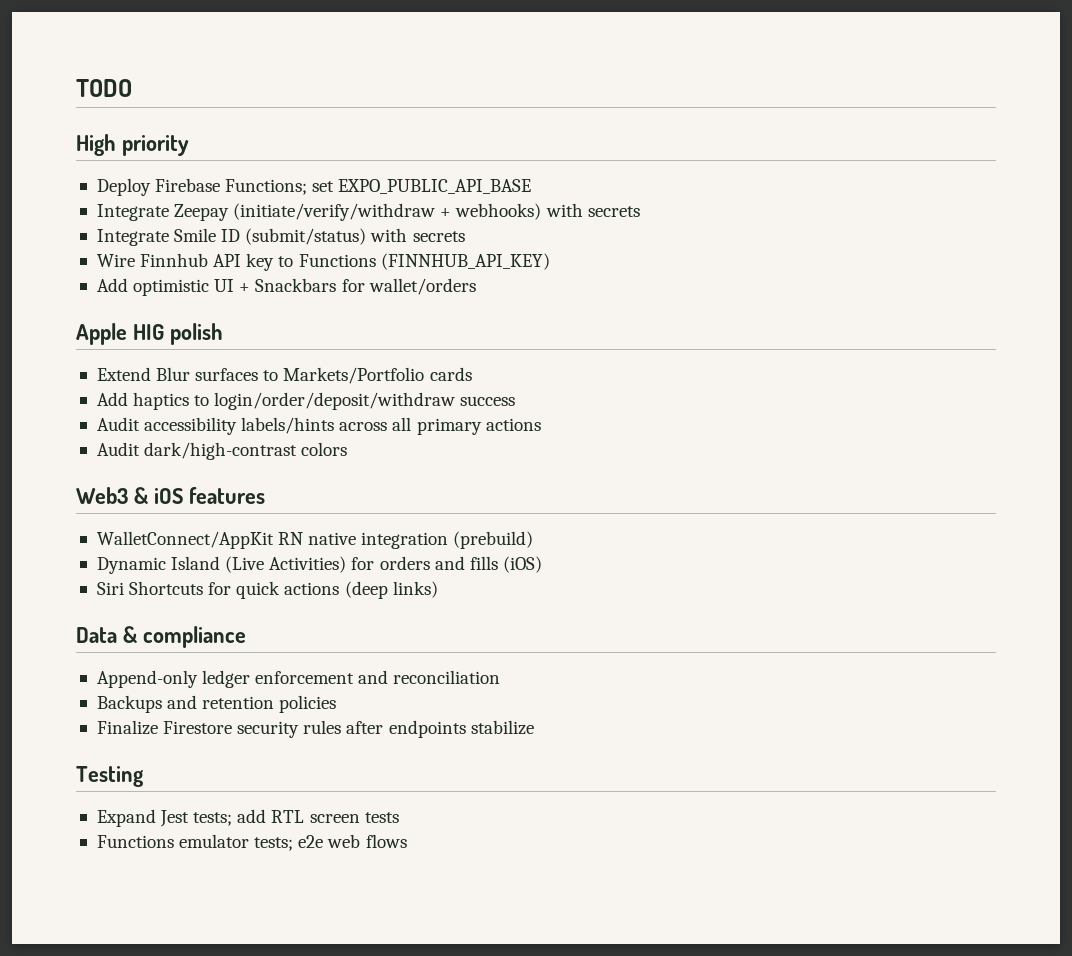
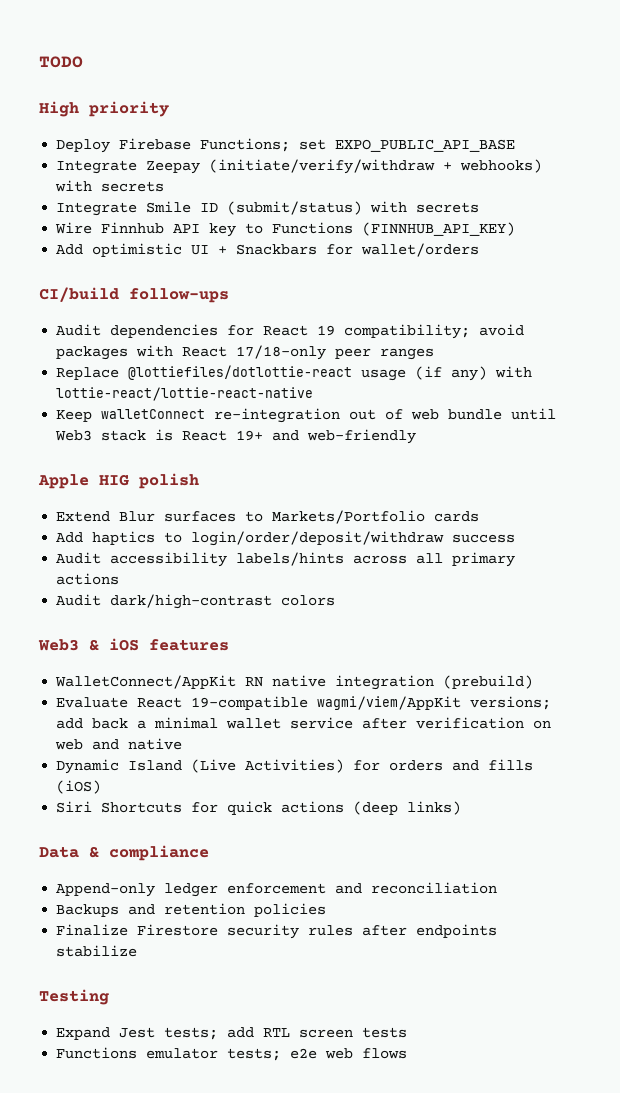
(476, 286) none -> [39,287,229,303] [56,324,525,339] [56,345,435,360] [56,365,533,381] [56,387,314,401] [56,408,557,423] [55,429,417,444] // CI/build follow-ups // Audit dependencies for React 19 compatibility; avoid packages with React 17/18-only peer ranges // Replace @lottiefiles/dotlottie-react usage (if any) with lottie-react/lottie-react-native // Keep walletConnect re-integration out of web bundle until Web3 stack is React 19+ and web-friendly
(534, 540) none -> [56,696,552,710] [56,717,552,729] [55,738,183,750] // Evaluate React 19–compatible wagmi/viem/AppKit versions; add back a minimal wallet service after verification on web and native

